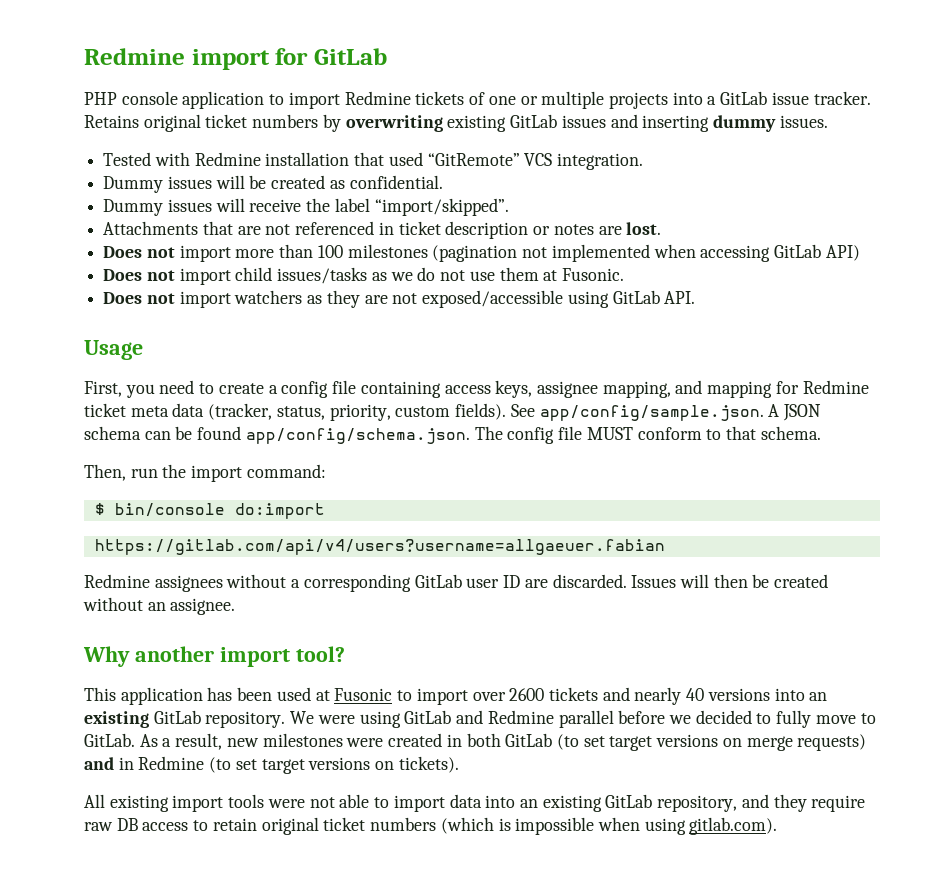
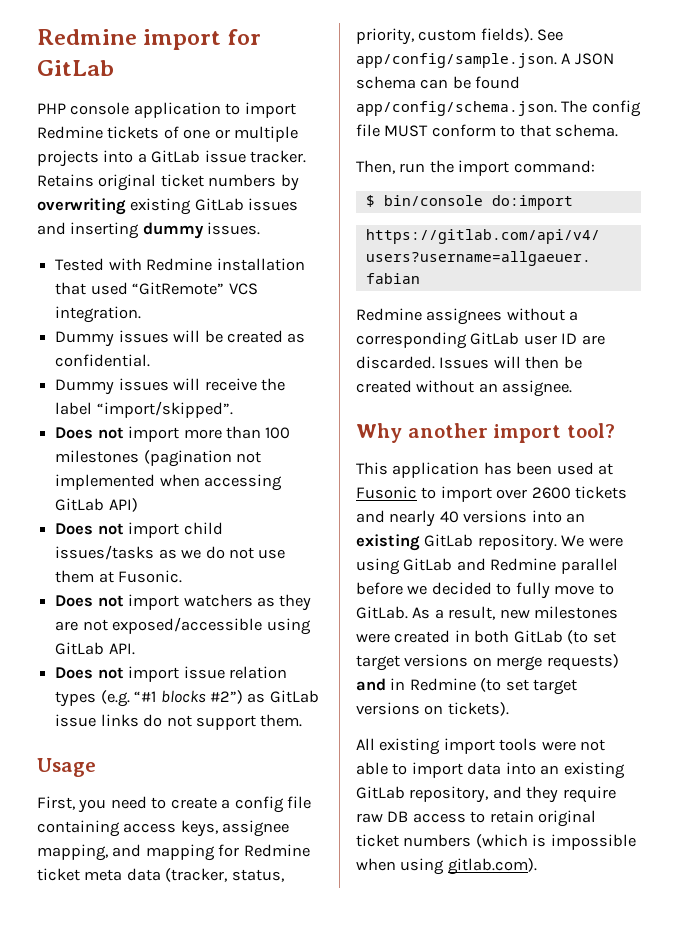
[103,221,662,239] // Attachments that are not referenced in ticket description or notes are lost. -> (233, 409) none
(696, 297) none -> [55,666,287,682] [55,690,319,707] [55,714,303,730] // Does not import issue relation types (e.g. “#1 blocks #2”) as GitLab issue links do not support them.

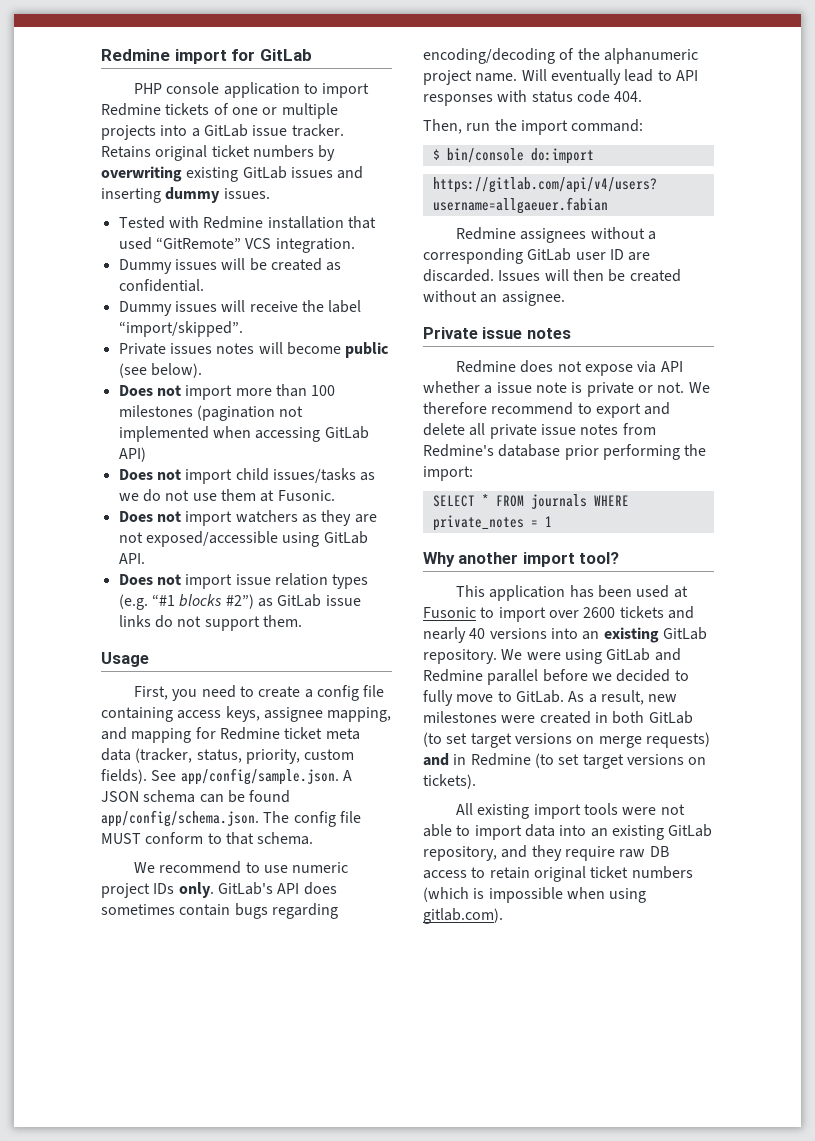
(233, 409) none -> [118,342,390,358] [118,363,202,378] // Private issues notes will become public (see below).
(619, 130) none -> [133,861,349,874] [101,882,337,898] [101,903,338,919] [423,48,698,64] [423,69,698,85] [423,90,643,106] // We recommend to use numeric project IDs only. GitLab's API does sometimes contain bugs regarding encoding/decoding of the alphanumeric project name. Will eventually lead to API responses with status code 404.
(573, 388) none -> [423,327,571,339] [455,360,683,376] [423,381,710,397] [423,402,671,418] [423,423,656,439] [423,444,707,460] [423,466,473,481] [432,494,629,509] [432,515,552,531] // Private issue notes // Redmine does not expose via API whether a issue note is private or not. We therefore recommend to export and delete all private issue notes from Redmine's database prior performing the import: // SELECT * FROM journals WHERE private_notes = 1

